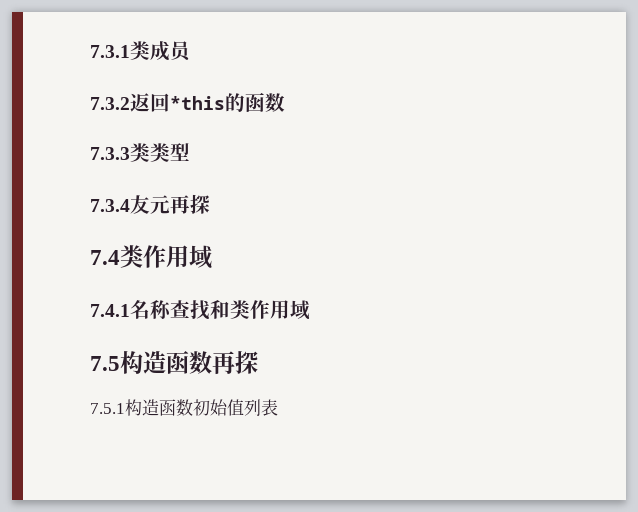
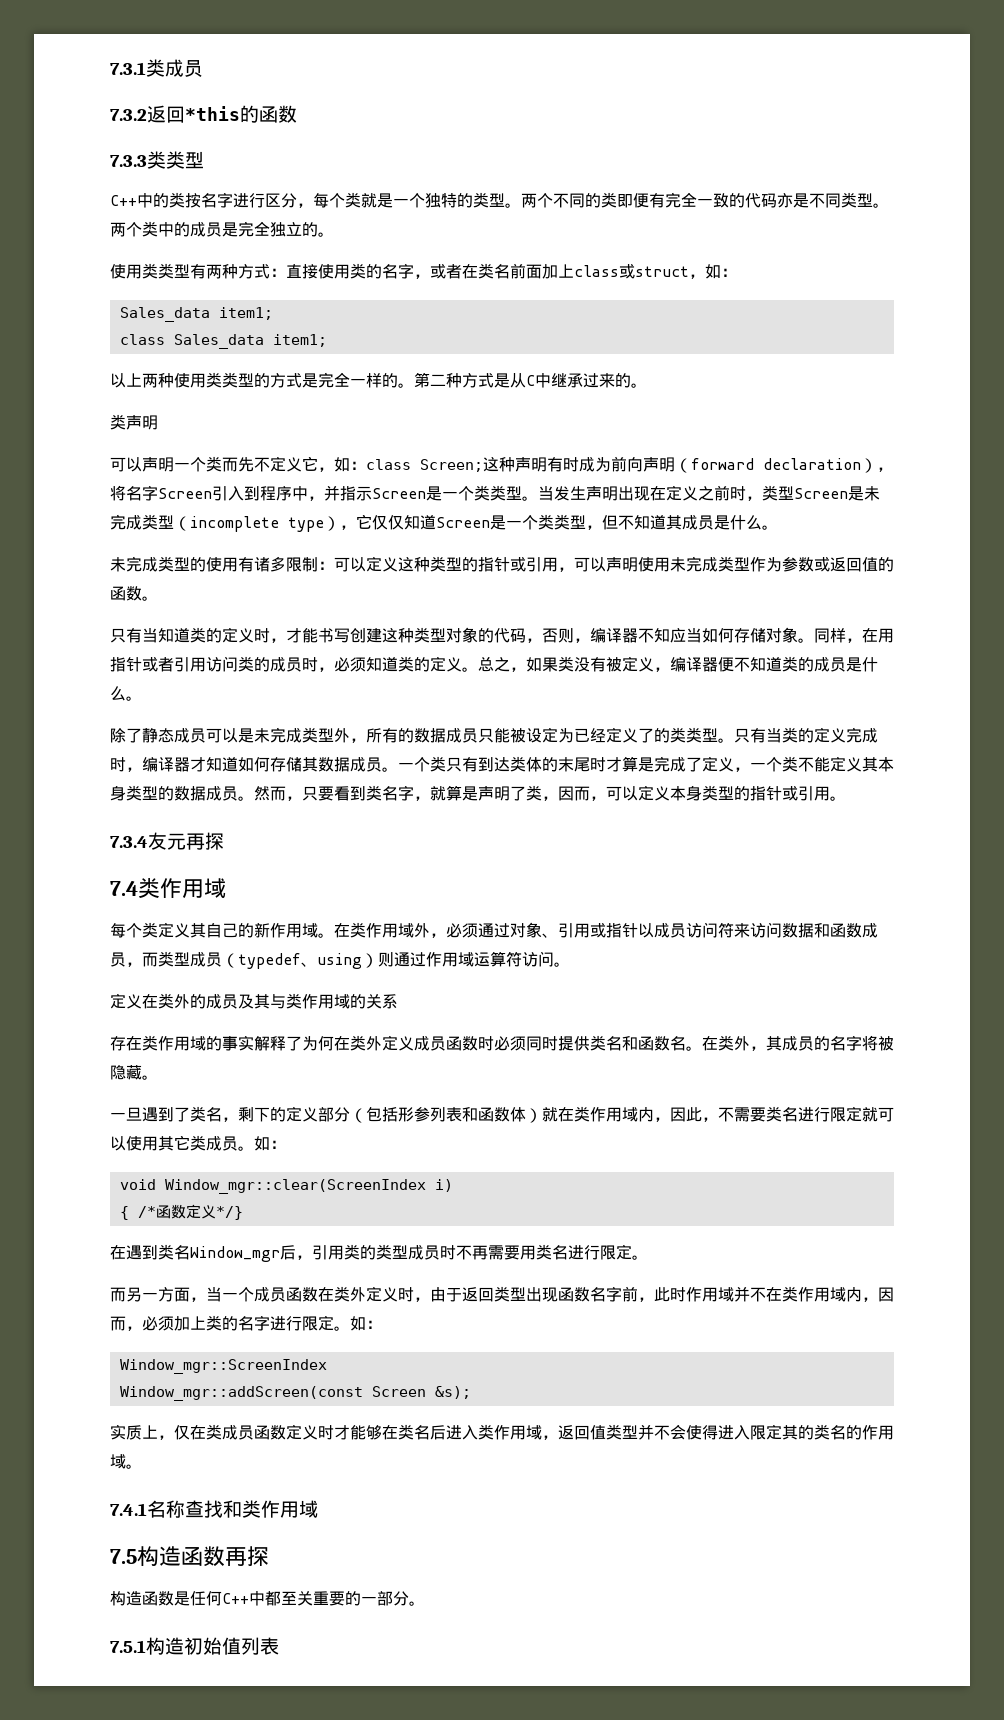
(190, 152) none -> [110,192,889,208] [110,221,334,237] [110,263,737,279] [119,307,273,322] [119,334,327,349] [110,372,647,388] [110,414,158,430] [110,456,893,473] [110,485,880,501] [110,514,778,532] [110,556,894,572] [110,586,158,601] [110,627,894,643] [110,656,878,672] [110,686,142,701] [110,727,878,743] [110,756,894,772] [110,785,846,801] // C++中的类按名字进行区分，每个类就是一个独特的类型。两个不同的类即便有完全一致的代码亦是不同类型。两个类中的成员是完全独立的。 // 使用类类型有两种方式：直接使用类的名字，或者在类名前面加上class或struct，如： // Sales_data item1; // class Sales_data item1; // 以上两种使用类类型的方式是完全一样的。第二种方式是从C中继承过来的。 // 类声明 // 可以声明一个类而先不定义它，如：class Screen;这种声明有时成为前向声明（forward declaration），将名字Screen引入到程序中，并指示Screen是一个类类型。当发生声明出现在定义之前时，类型Screen是未完成类型（incomplete type），它仅仅知道Screen是一个类类型，但不知道其成员是什么。 // 未完成类型的使用有诸多限制：可以定义这种类型的指针或引用，可以声明使用未完成类型作为参数或返回值的函数。 // 只有当知道类的定义时，才能书写创建这种类型对象的代码，否则，编译器不知应当如何存储对象。同样，在用指针或者引用访问类的成员时，必须知道类的定义。总之，如果类没有被定义，编译器便不知道类的成员是什么。 // 除了静态成员可以是未完成类型外，所有的数据成员只能被设定为已经定义了的类类型。只有当类的定义完成时，编译器才知道如何存储其数据成员。一个类只有到达类体的末尾时才算是完成了定义，一个类不能定义其本身类型的数据成员。然而，只要看到类名字，就算是声明了类，因而，可以定义本身类型的指针或引用。
(212, 257) none -> [110,922,878,938] [110,951,570,969] [110,993,398,1009] [110,1035,894,1051] [110,1065,158,1080] [110,1106,894,1123] [110,1135,286,1151] [119,1179,453,1194] [119,1204,243,1220] [110,1244,648,1262] [110,1286,894,1302] [110,1315,382,1331] [119,1359,327,1374] [119,1386,471,1401] [110,1424,894,1440] [110,1454,142,1469] // 每个类定义其自己的新作用域。在类作用域外，必须通过对象、引用或指针以成员访问符来访问数据和函数成员，而类型成员（typedef、using）则通过作用域运算符访问。 // 定义在类外的成员及其与类作用域的关系 // 存在类作用域的事实解释了为何在类外定义成员函数时必须同时提供类名和函数名。在类外，其成员的名字将被隐藏。 // 一旦遇到了类名，剩下的定义部分（包括形参列表和函数体）就在类作用域内，因此，不需要类名进行限定就可以使用其它类成员。如： // void Window_mgr::clear(ScreenIndex i) // { /*函数定义*/} // 在遇到类名Window_mgr后，引用类的类型成员时不再需要用类名进行限定。 // 而另一方面，当一个成员函数在类外定义时，由于返回类型出现函数名字前，此时作用域并不在类作用域内，因而，必须加上类的名字进行限定。如： // Window_mgr::ScreenIndex // Window_mgr::addScreen(const Screen &s); // 实质上，仅在类成员函数定义时才能够在类名后进入类作用域，返回值类型并不会使得进入限定其的类名的作用域。
[90,399,193,416] 7.5.1构造函数 -> [110,1591,425,1606] [110,1637,184,1655] 构造函数是任何C++中都至关重要的一部分。 // 7.5.1构造

